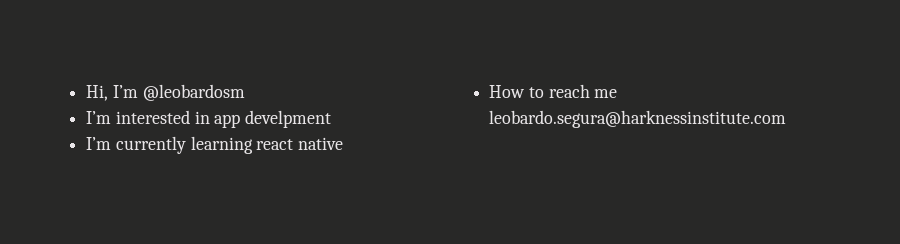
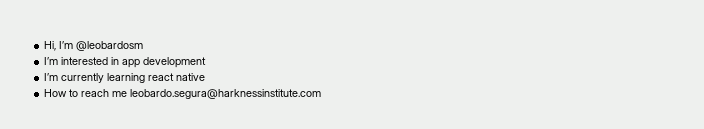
[245,110,332,128] develpment -> [143,57,207,68] development

